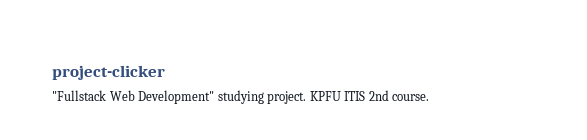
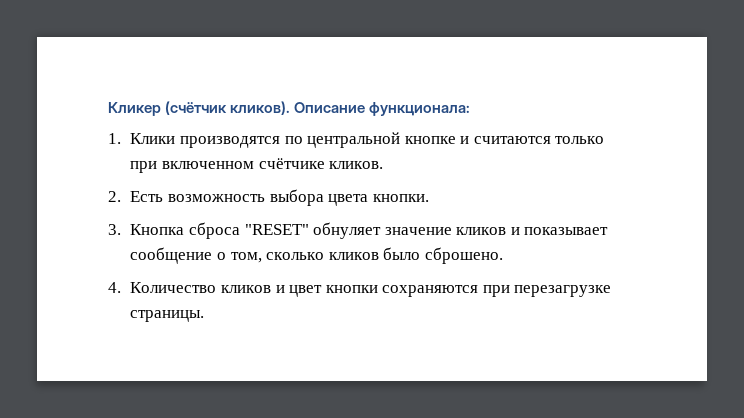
[52,65,165,80] [52,90,430,104] project-clicker // "Fullstack Web Development" studying project. KPFU ITIS 2nd course. -> [108,101,471,116] [108,132,605,148] [130,158,384,173] [108,189,429,206] [108,222,609,239] [130,247,503,264] [108,282,612,297] [130,310,205,322] Кликер (счётчик кликов). Описание функционала: // 1. Клики производятся по центральной кнопке и считаются только при включенном счётчике кликов. // 2. Есть возможность выбора цвета кнопки. // 3. Кнопка сброса "RESET" обнуляет значение кликов и показывает сообщение о том, сколько кликов было сброшено. // 4. Количество кликов и цвет кнопки сохраняются при перезагрузке страницы.

